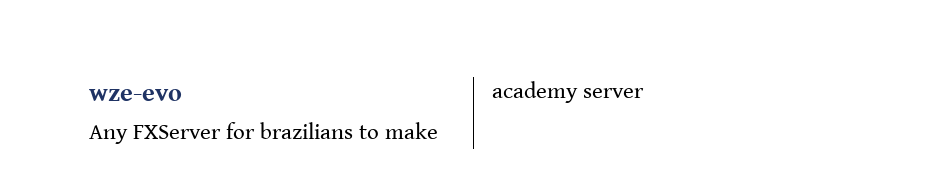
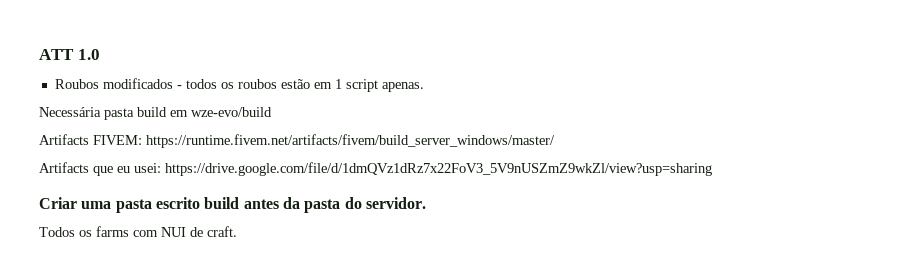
[89,89,182,101] [89,122,439,144] [492,81,645,103] wze-evo // Any FXServer for brazilians to make academy server -> [39,49,100,60] [54,78,424,92] [39,107,272,120] [39,134,555,148] [39,162,712,176] [39,197,426,213] [39,226,237,237] ATT 1.0 // Roubos modificados - todos os roubos estão em 1 script apenas. // Necessária pasta build em wze-evo/build // Artifacts FIVEM: https://runtime.fivem.net/artifacts/fivem/build_server_windows/master/ // Artifacts que eu usei: https://drive.google.com/file/d/1dmQVz1dRz7x22FoV3_5V9nUSZmZ9wkZl/view?usp=sharing // Criar uma pasta escrito build antes da pasta do servidor. // Todos os farms com NUI de craft.

